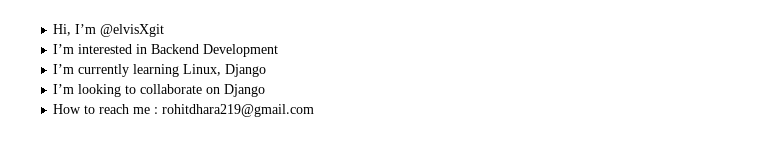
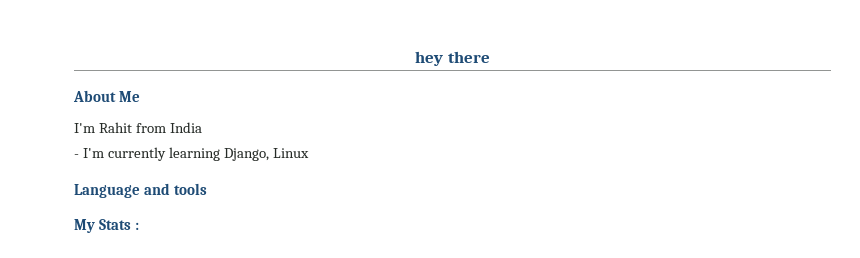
[53,24,165,37] [53,44,279,57] [53,64,267,77] [53,84,266,97] [53,104,315,117] Hi, I’m @elvisXgit // I’m interested in Backend Development // I’m currently learning Linux, Django // I’m looking to collaborate on Django // How to reach me : rohitdhara219@gmail.com -> [415,51,490,66] [73,90,141,102] [74,122,202,133] [74,147,309,161] [74,183,208,198] [74,219,140,233] hey there // About Me // I'm Rahit from India // - I'm currently learning Django, Linux // Language and tools // My Stats :

